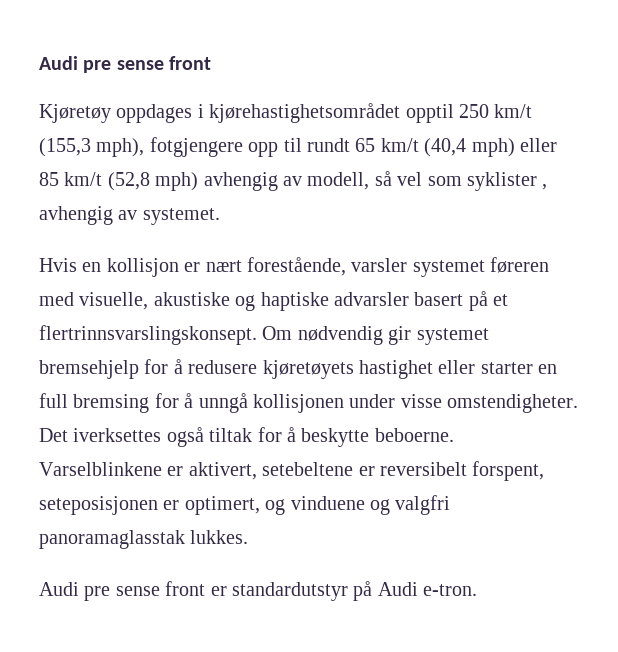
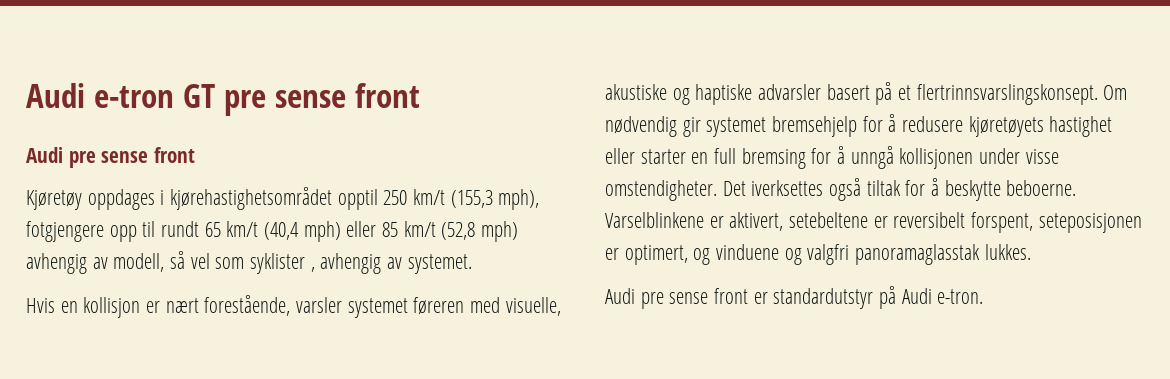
[39,56,78,70] Audi -> [26,83,420,116] [26,147,63,163] Audi e-tron GT pre sense front // Audi

